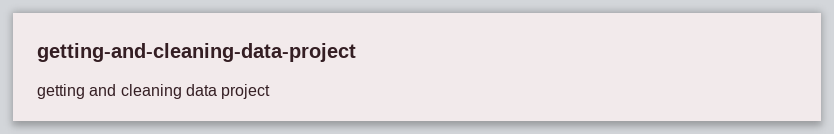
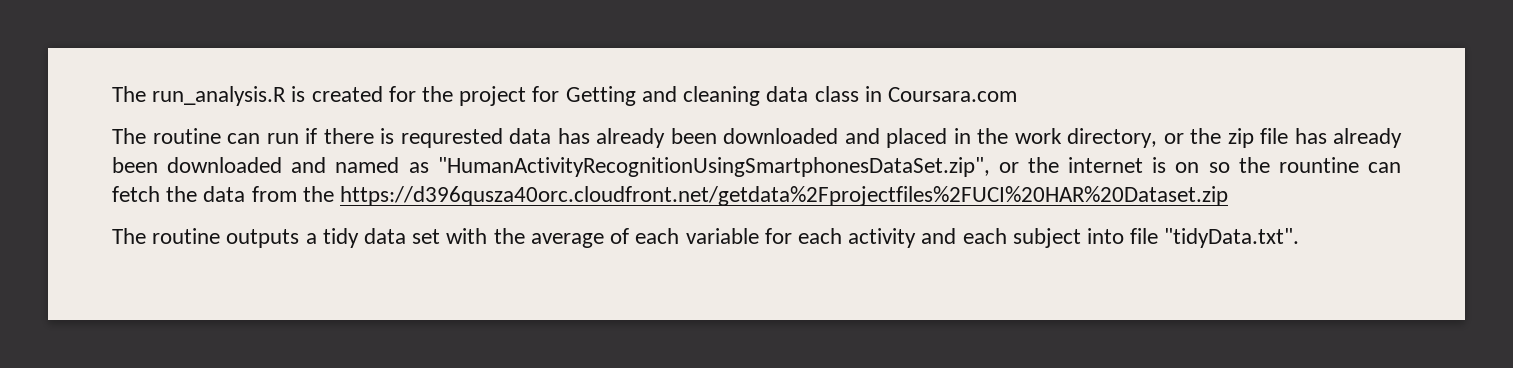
[37,43,356,62] [37,84,271,99] getting-and-cleaning-data-project // getting and cleaning data project -> [112,86,1017,106] [112,128,1402,148] [112,157,1401,177] [112,186,1229,206] [112,228,1300,248] The run_analysis.R is created for the project for Getting and cleaning data class in Coursara.com // The routine can run if there is requrested data has already been downloaded and placed in the work directory, or the zip file has already been downloaded and named as "HumanActivityRecognitionUsingSmartphonesDataSet.zip", or the internet is on so the rountine can fetch the data from the https://d396qusza40orc.cloudfront.net/getdata%2Fprojectfiles%2FUCI%20HAR%20Dataset.zip // The routine outputs a tidy data set with the average of each variable for each activity and each subject into file "tidyData.txt".

